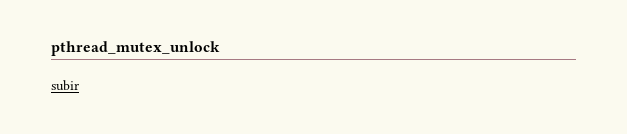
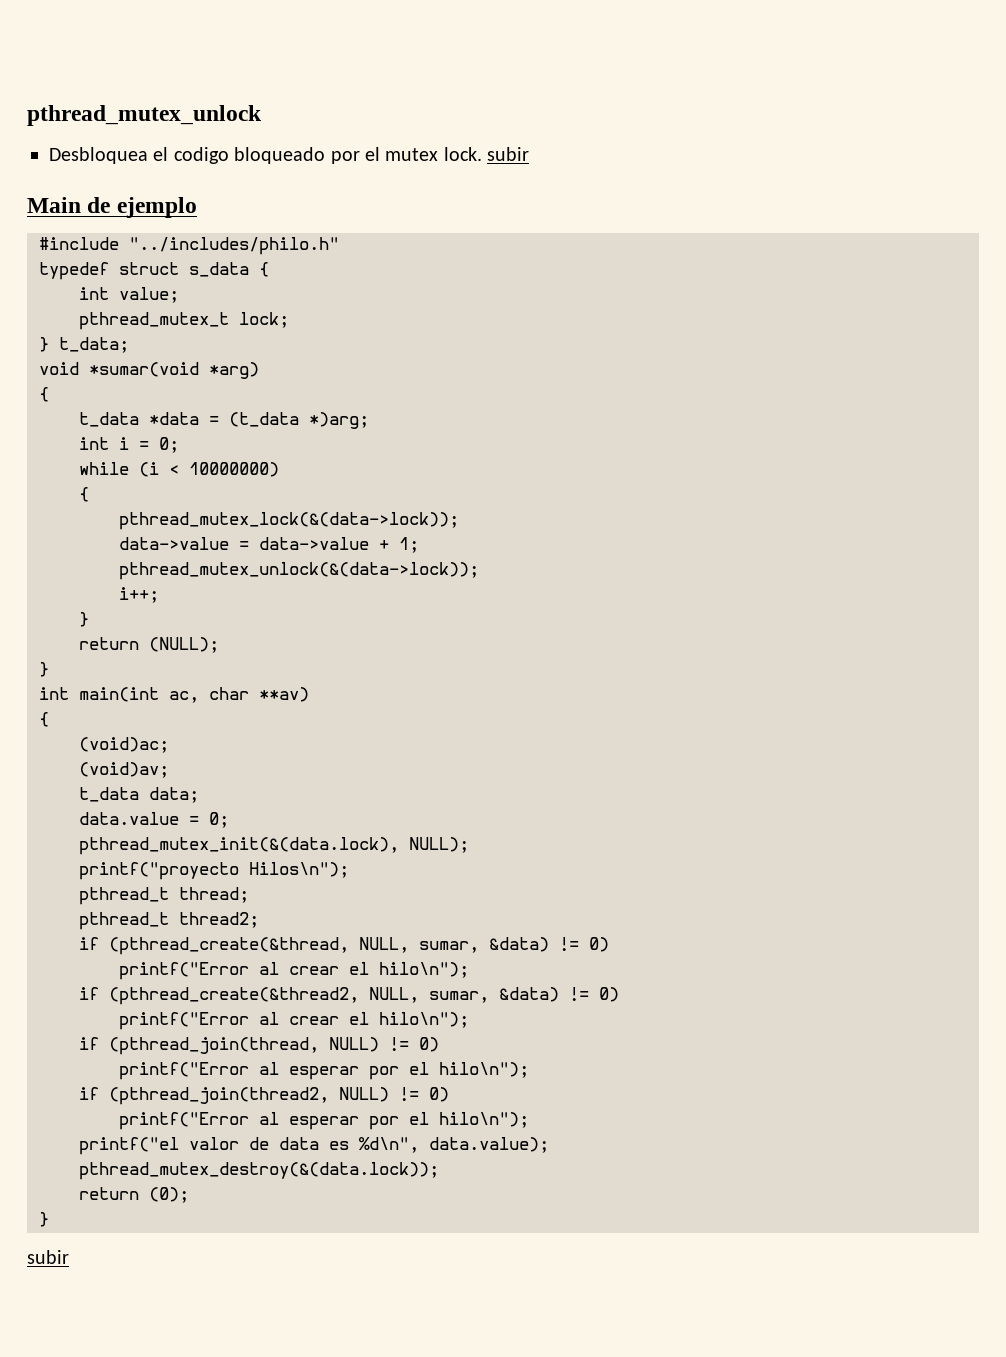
(220, 48) none -> [49,147,530,164] [27,197,197,218] [39,237,339,255] [39,262,269,280] [79,287,179,303] [79,312,289,330] [39,337,129,353] [39,362,259,379] [39,387,49,402] [79,412,369,429] [79,437,179,453] [79,462,279,477] [79,487,89,502] [119,512,459,530] [119,537,419,553] [119,562,479,580] [119,587,159,603] [79,612,89,627] [79,637,219,653] [39,662,49,677] [39,687,309,703] [39,712,49,727] [79,737,169,753] [79,762,169,778] [79,787,199,803] [79,812,229,828] [79,837,469,855] [79,862,349,880] [79,887,249,905] [79,912,259,930] [79,937,609,955] [119,962,469,980] [79,987,619,1005] [119,1012,469,1030] [79,1037,439,1055] [119,1062,529,1080] [79,1087,449,1105] [119,1112,529,1130] [79,1137,549,1155] [79,1162,439,1180] [79,1187,189,1203] [39,1212,49,1227] // Desbloquea el codigo bloqueado por el mutex lock. subir // Main de ejemplo // #include "../includes/philo.h" // typedef struct s_data { // int value; // pthread_mutex_t lock; // } t_data; // void *sumar(void *arg) // { // t_data *data = (t_data *)arg; // int i = 0; // while (i < 10000000) // { // pthread_mutex_lock(&(data->lock)); // data->value = data->value + 1; // pthread_mutex_unlock(&(data->lock)); // i++; // } // return (NULL); // } // int main(int ac, char **av) // { // (void)ac; // (void)av; // t_data data; // data.value = 0; // pthread_mutex_init(&(data.lock), NULL); // printf("proyecto Hilos\n"); // pthread_t thread; // pthread_t thread2; // if (pthread_create(&thread, NULL, sumar, &data) != 0) // printf("Error al crear el hilo\n"); // if (pthread_create(&thread2, NULL, sumar, &data) != 0) // printf("Error al crear el hilo\n"); // if (pthread_join(thread, NULL) != 0) // printf("Error al esperar por el hilo\n"); // if (pthread_join(thread2, NULL) != 0) // printf("Error al esperar por el hilo\n"); // printf("el valor de data es %d\n", data.value); // pthread_mutex_destroy(&(data.lock)); // return (0); // }

